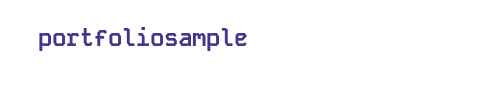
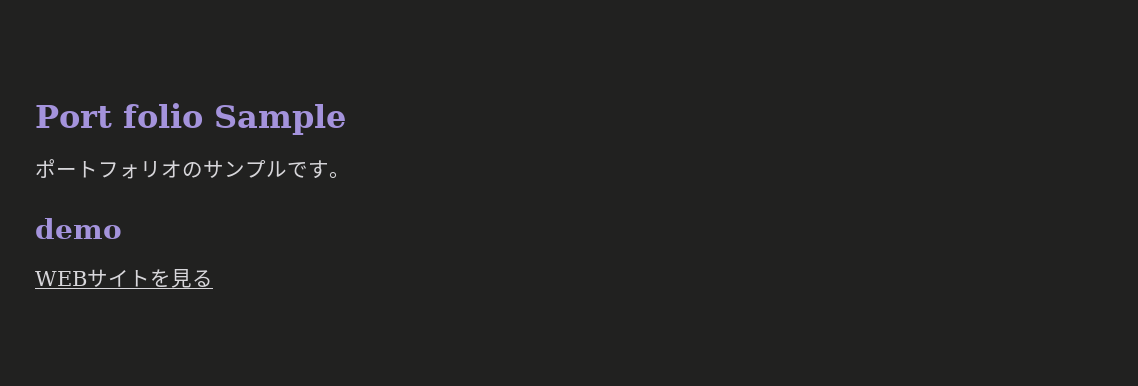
[38,27,248,51] portfoliosample -> [35,103,346,135] [35,159,350,179] [35,218,122,239] [35,269,213,288] Port folio Sample // ポートフォリオのサンプルです。 // demo // WEBサイトを見る

